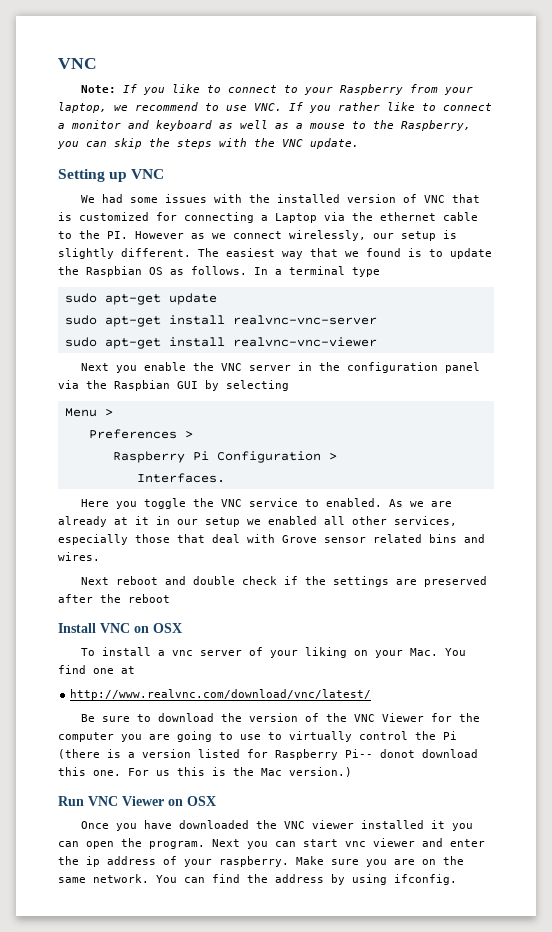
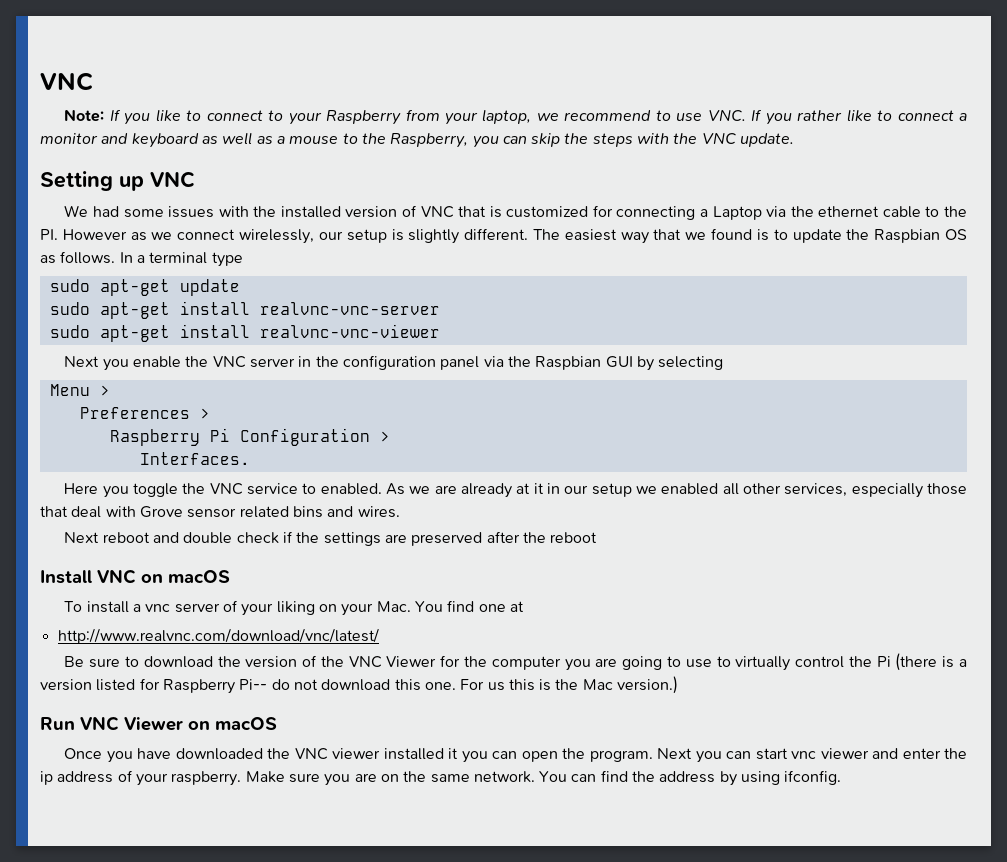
[153,623,182,633] OSX -> [168,570,230,583] macOS
[380,749,415,758] donot -> [271,679,318,690] do not
[187,796,216,806] OSX -> [215,717,277,730] macOS

